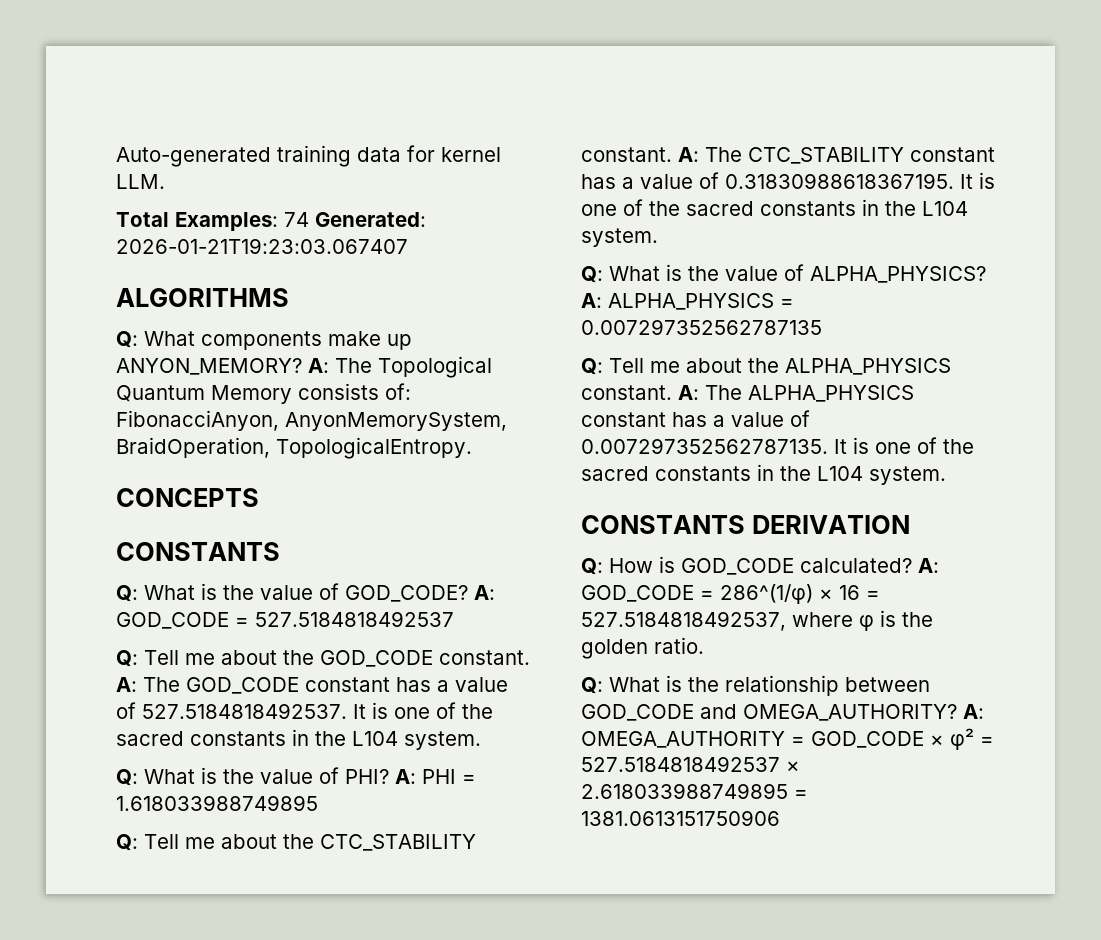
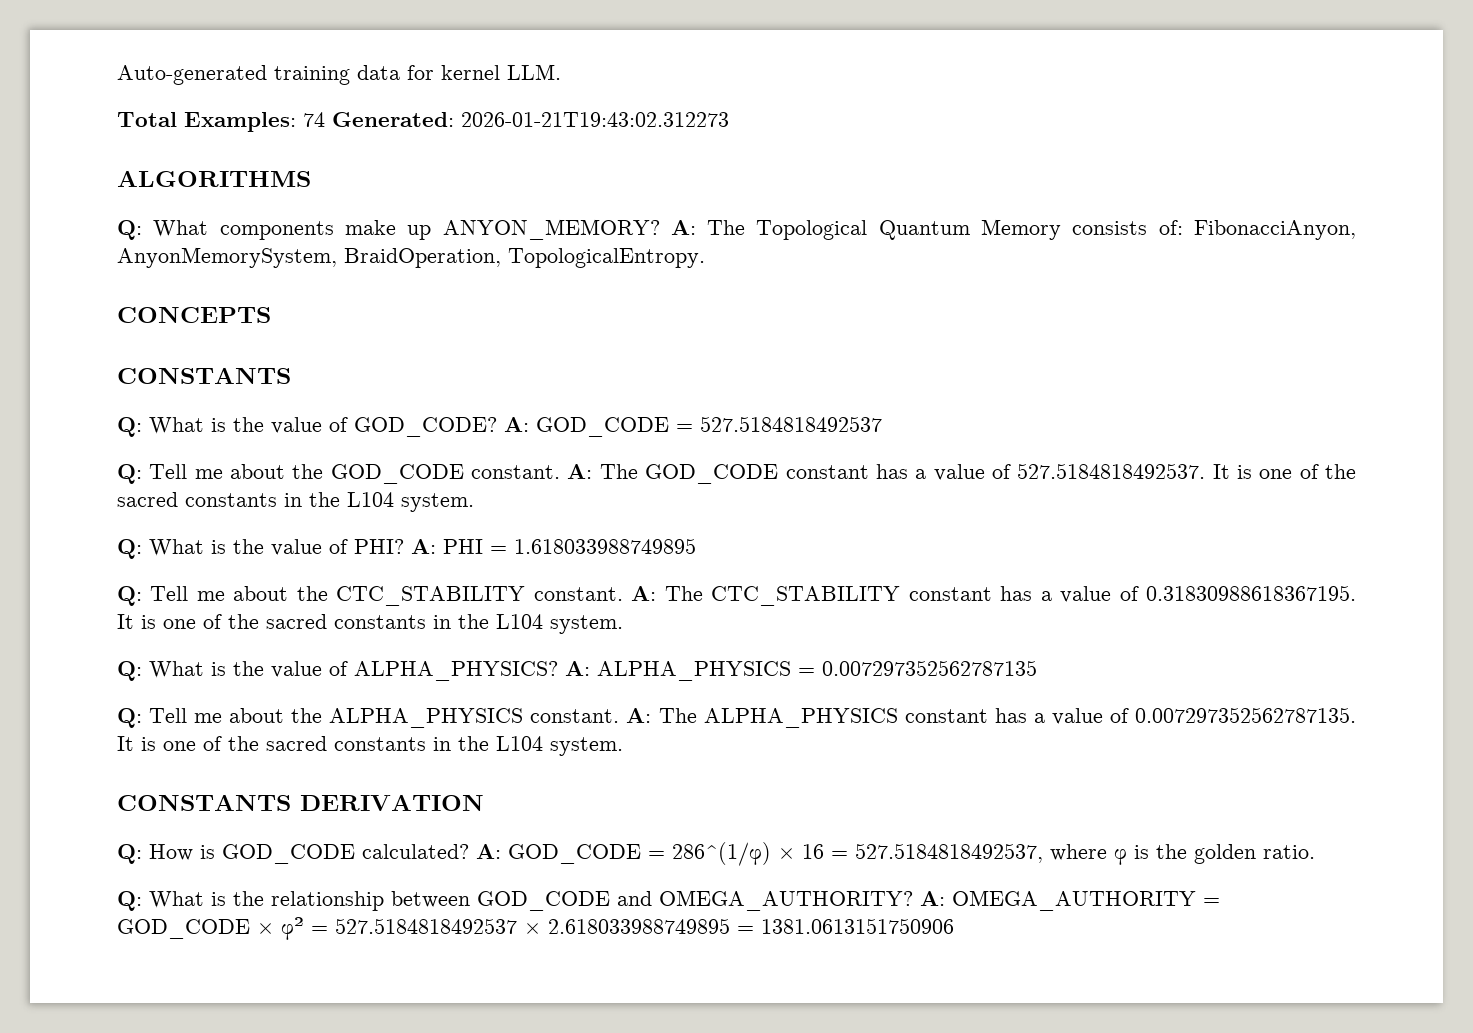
[116,238,408,254] 2026-01-21T19:23:03.067407 -> [461,112,729,127] 2026-01-21T19:43:02.312273

